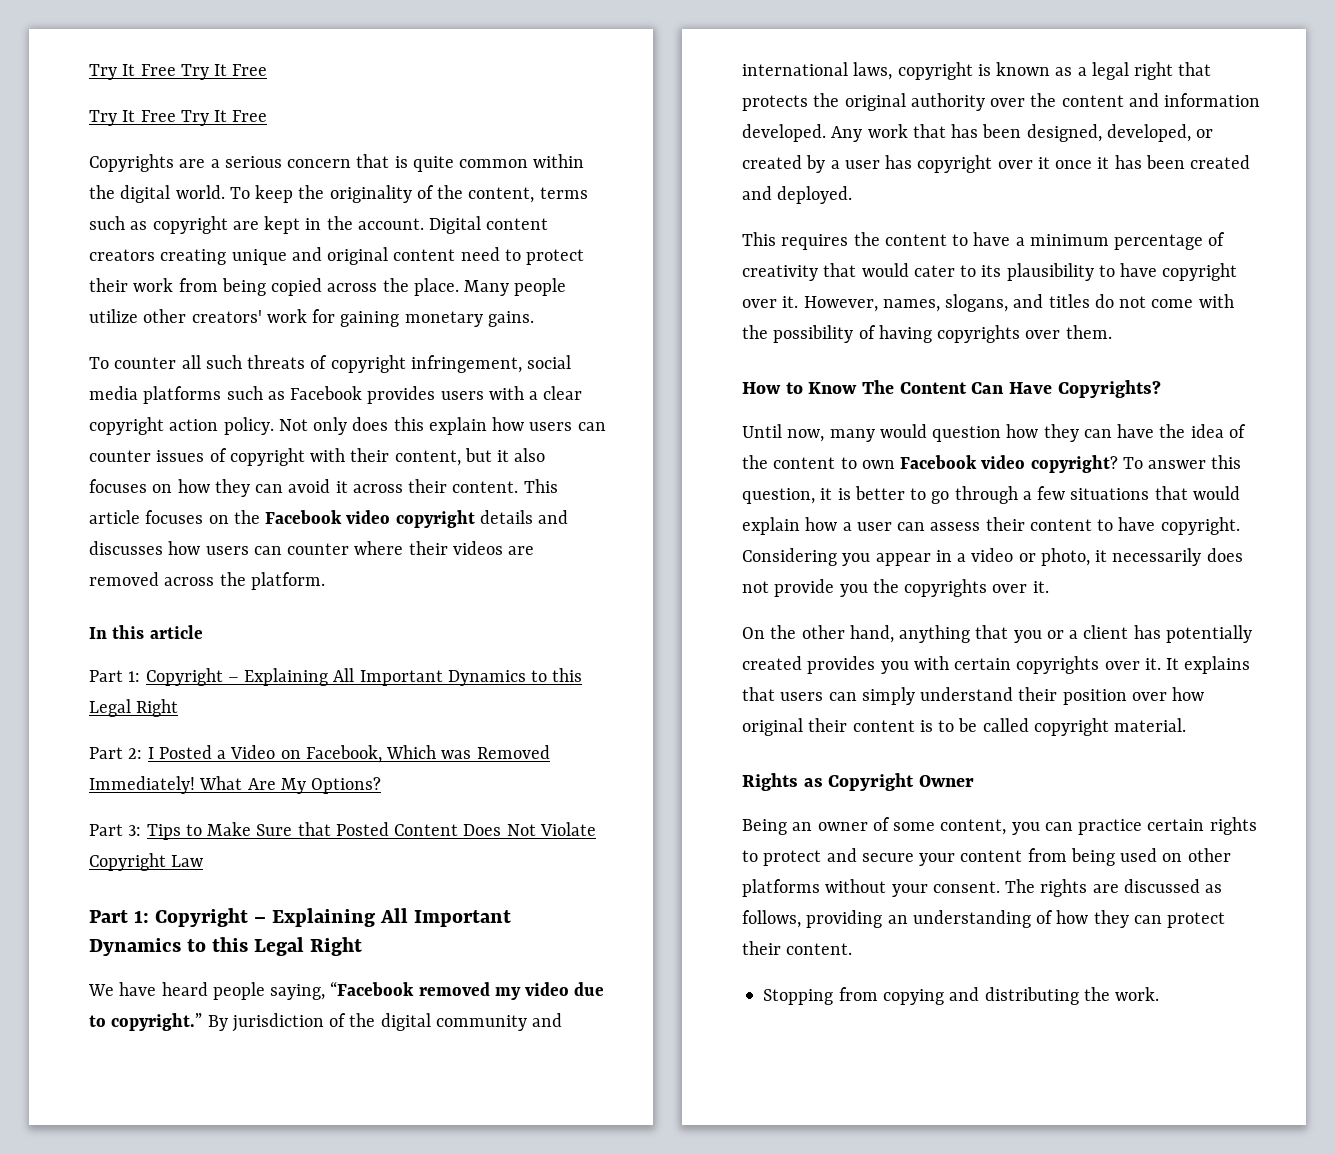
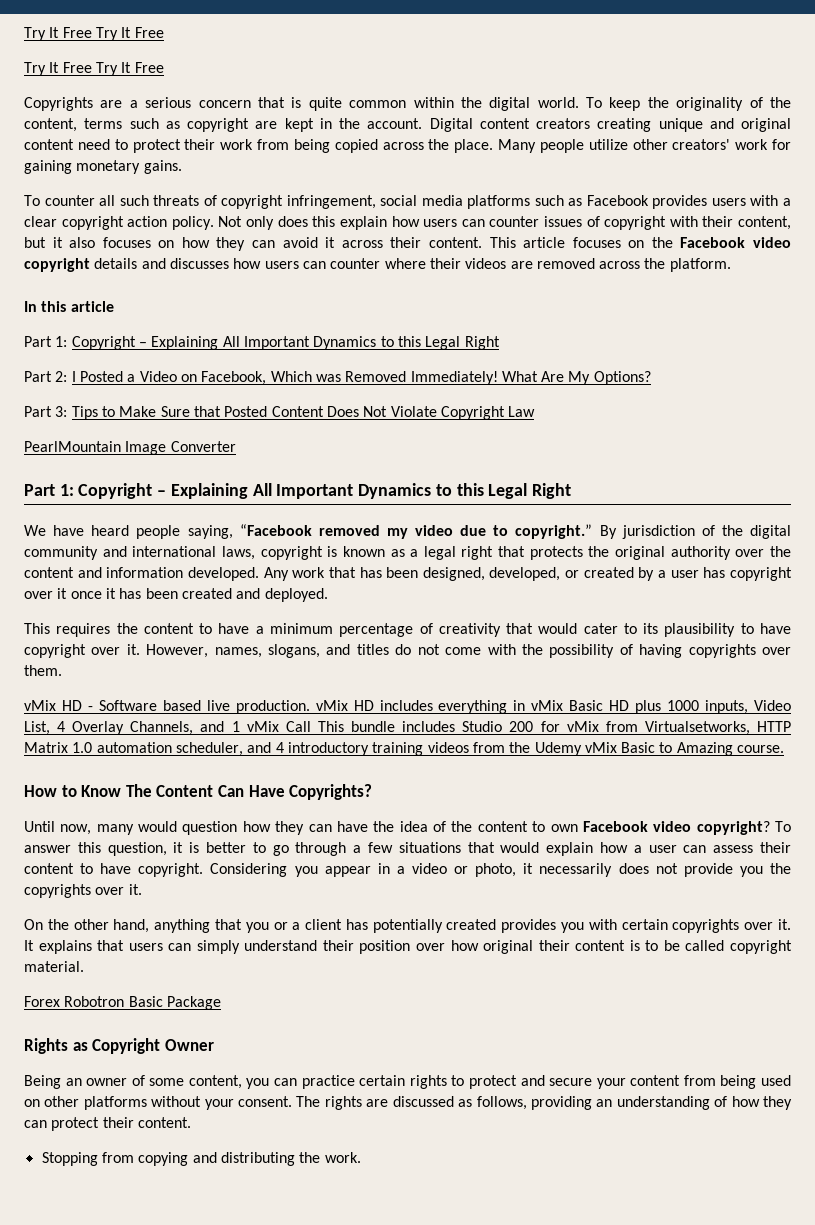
(204, 861) none -> [24,441,236,455] // PearlMountain Image Converter
(1112, 332) none -> [24,700,792,714] [24,721,792,735] [24,742,785,756] // vMix HD - Software based live production. vMix HD includes everything in vMix Basic HD plus 1000 inputs, Video List, 4 Overlay Channels, and 1 vMix Call This bundle includes Studio 200 for vMix from Virtualsetworks, HTTP Matrix 1.0 automation scheduler, and 4 introductory training videos from the Udemy vMix Basic to Amazing course.
(1187, 725) none -> [24,996,221,1010] // Forex Robotron Basic Package

